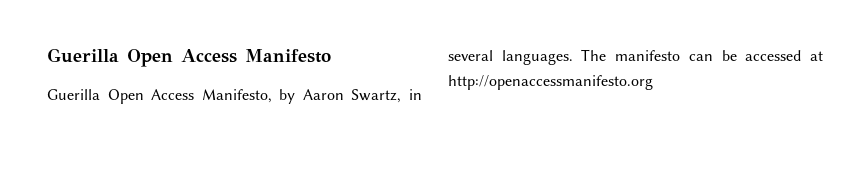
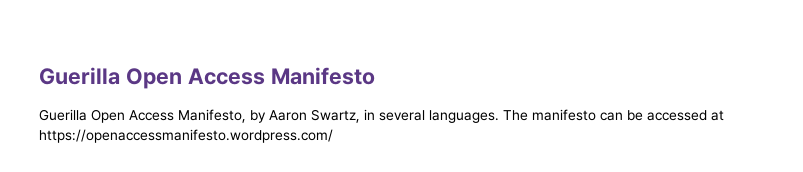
[448,75,653,90] http://openaccessmanifesto.org -> [39,129,333,143] https://openaccessmanifesto.wordpress.com/

